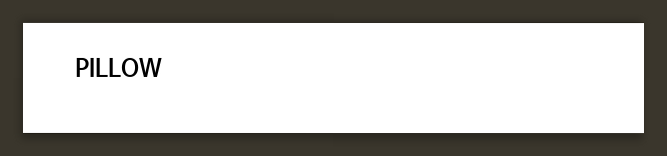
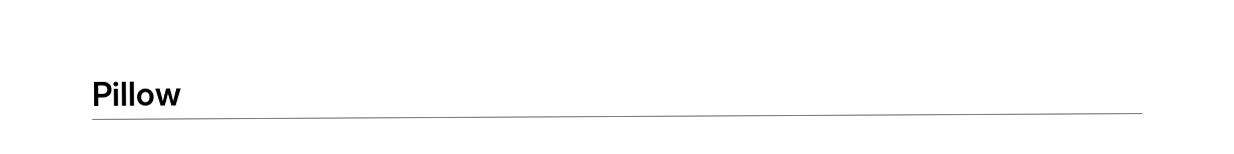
[75,57,163,77] PILLOW -> [92,81,182,106] Pillow

